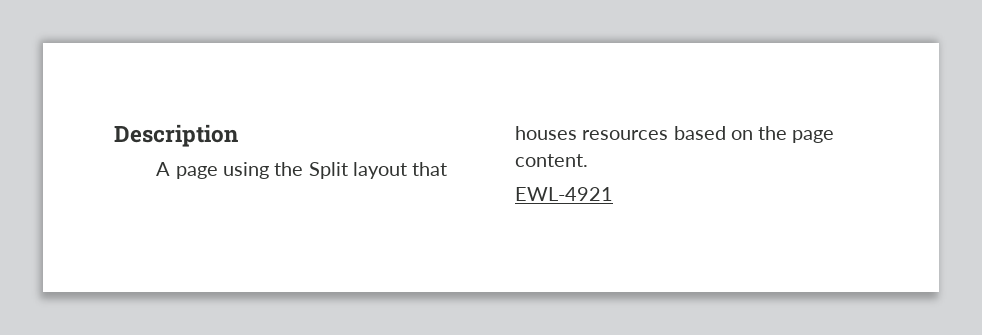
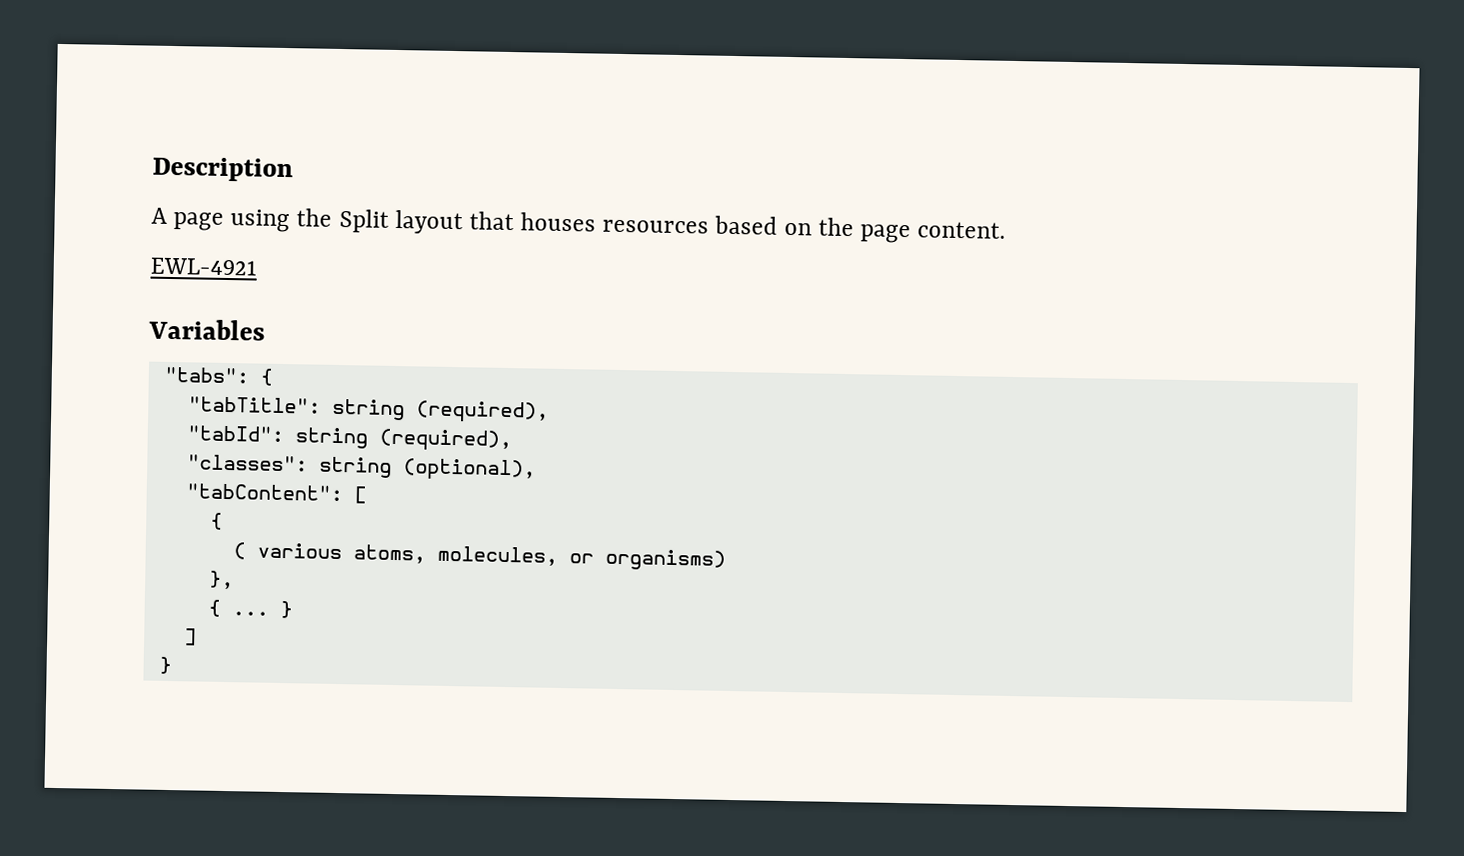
(613, 194) none -> [148,318,265,341] [163,366,273,386] [187,396,549,424] [186,425,512,453] [186,454,536,482] [185,483,367,504] [209,512,223,530] [232,542,726,571] [208,570,234,590] [207,599,293,619] [183,628,197,646] [158,656,172,675] // Variables // "tabs": { // "tabTitle": string (required), // "tabId": string (required), // "classes": string (optional), // "tabContent": [ // { // ( various atoms, molecules, or organisms) // }, // { ... } // ] // }

